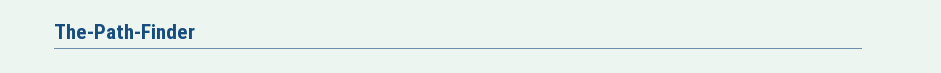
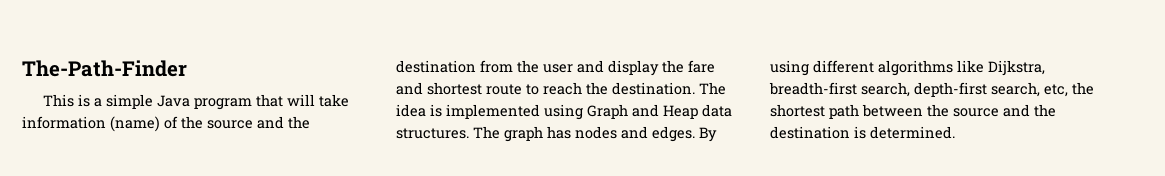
(195, 31) none -> [43,94,350,110] [22,116,310,132] [396,60,715,76] [396,82,726,95] [396,104,732,120] [396,126,717,142] [770,60,1045,76] [769,82,1094,97] [770,104,1056,119] [770,126,955,139] // This is a simple Java program that will take information (name) of the source and the destination from the user and display the fare and shortest route to reach the destination. The idea is implemented using Graph and Heap data structures. The graph has nodes and edges. By using different algorithms like Dijkstra, breadth-first search, depth-first search, etc, the shortest path between the source and the destination is determined.

